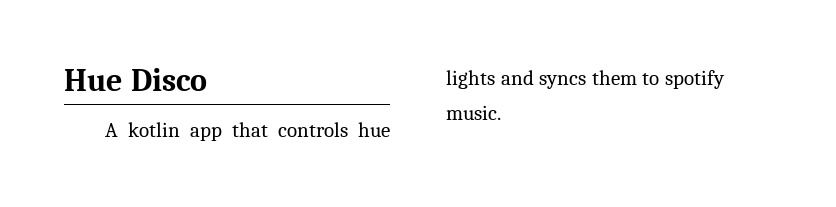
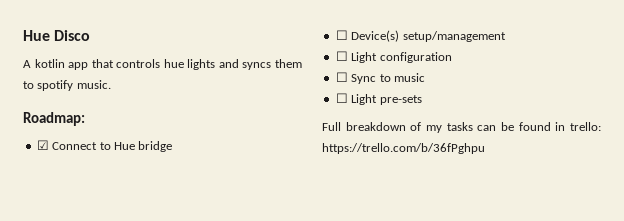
(501, 112) none -> [23,112,85,126] [36,140,173,152] [335,30,506,42] [335,51,452,63] [335,72,425,84] [335,93,422,105] [322,122,601,133] [322,143,485,154] // Roadmap: // ☑ Connect to Hue bridge // ☐ Device(s) setup/management // ☐ Light configuration // ☐ Sync to music // ☐ Light pre-sets // Full breakdown of my tasks can be found in trello: https://trello.com/b/36fPghpu

